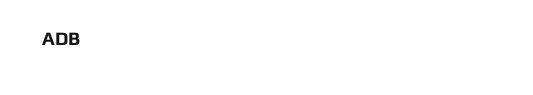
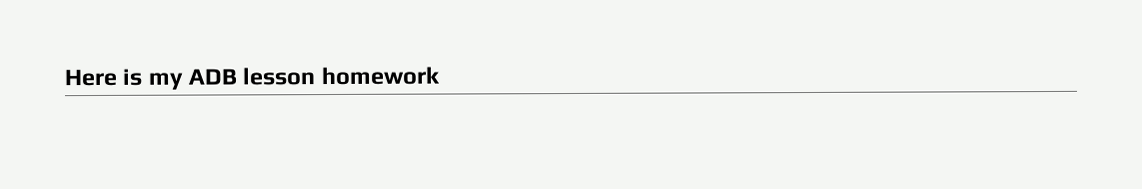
[42,32,80,45] ADB -> [64,66,440,90] Here is my ADB lesson homework

